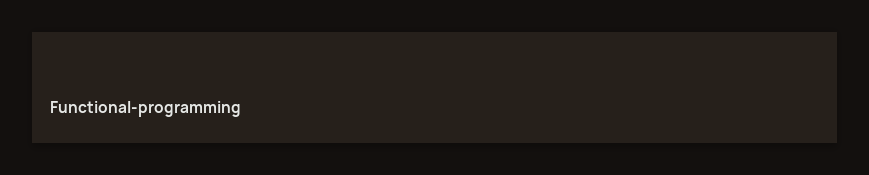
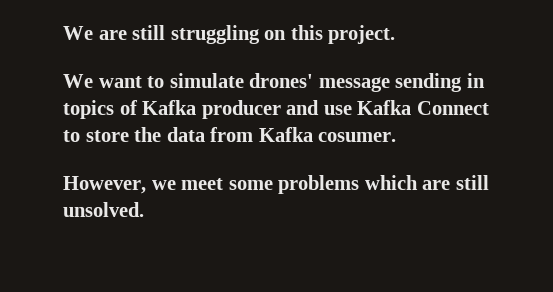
[50,101,241,117] Functional-programming -> [63,25,396,44] [63,73,485,92] [63,100,489,119] [63,127,397,142] [63,175,489,194] [63,202,144,217] We are still struggling on this project. // We want to simulate drones' message sending in topics of Kafka producer and use Kafka Connect to store the data from Kafka cosumer. // However, we meet some problems which are still unsolved.

